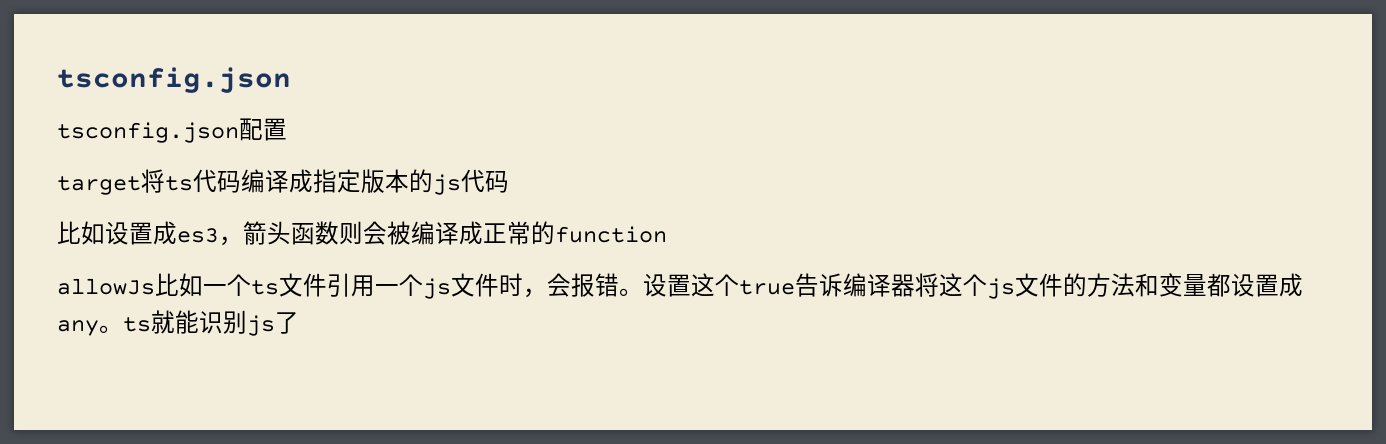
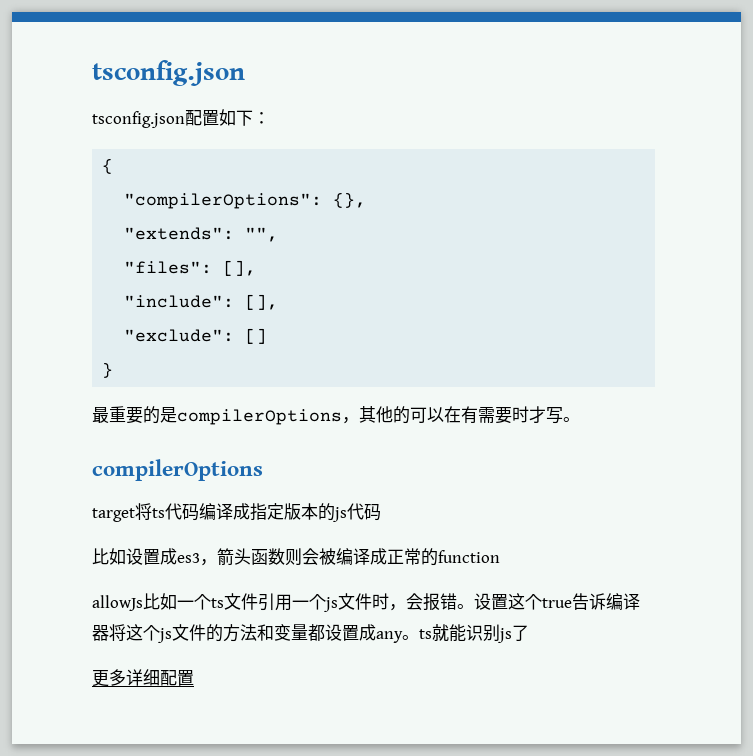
(287, 129) none -> [219,109,270,126] [102,158,114,174] [124,192,367,209] [124,227,279,242] [124,260,257,276] [124,294,279,310] [124,328,268,344] [102,362,114,378] [92,406,580,425] [92,459,263,481] 如下： // { // "compilerOptions": {}, // "extends": "", // "files": [], // "include": [], // "exclude": [] // } // 最重要的是compilerOptions，其他的可以在有需要时才写。 // compilerOptions
(299, 323) none -> [92,669,194,687] // 更多详细配置

